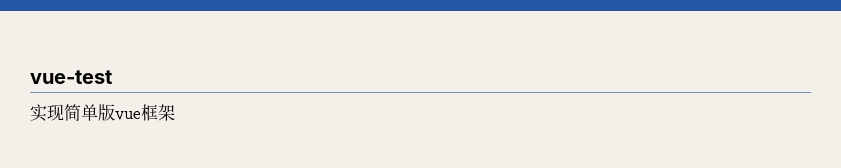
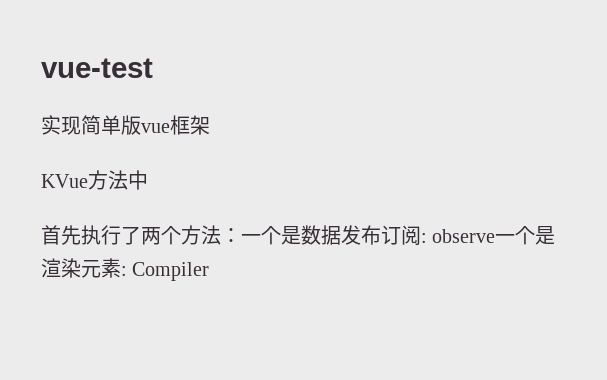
(175, 112) none -> [41,170,148,190] [41,225,556,245] [41,258,210,281] // KVue方法中 // 首先执行了两个方法：一个是数据发布订阅: observe一个是渲染元素: Compiler

